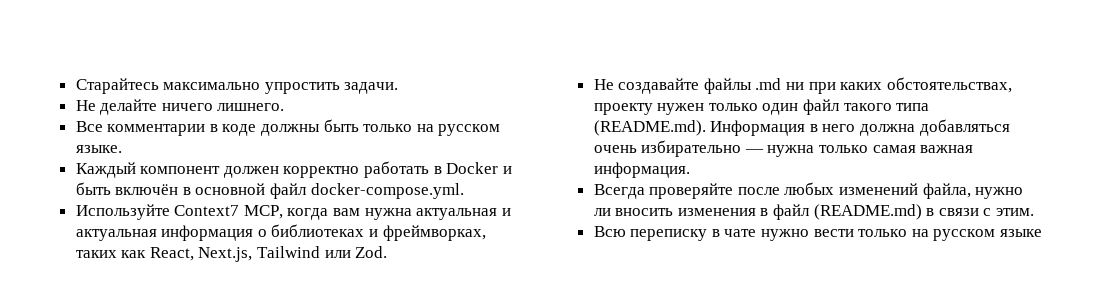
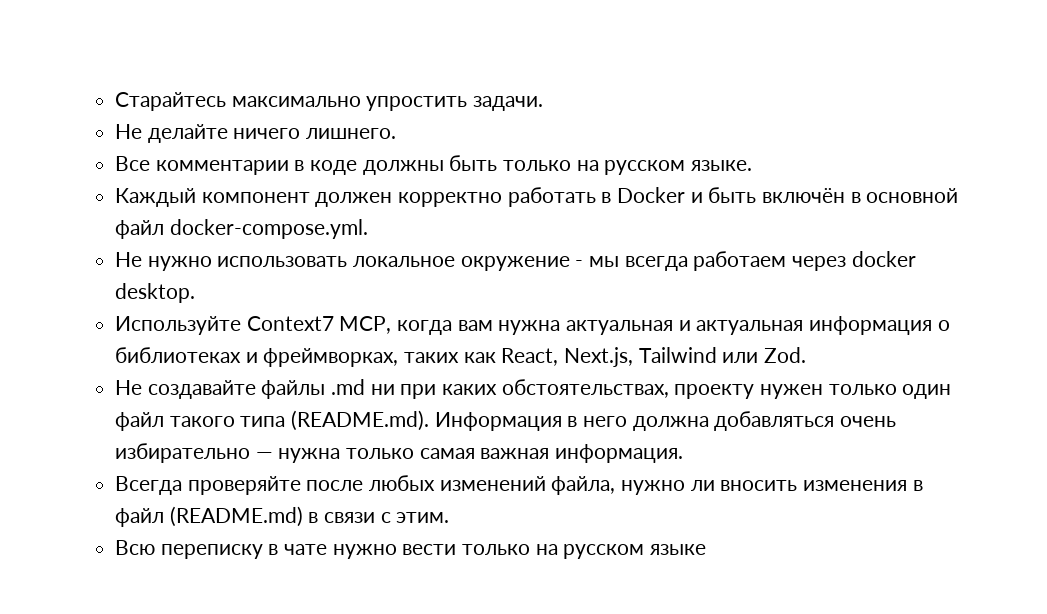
(464, 191) none -> [115,251,916,271] [115,283,196,303] // Не нужно использовать локальное окружение - мы всегда работаем через docker desktop.

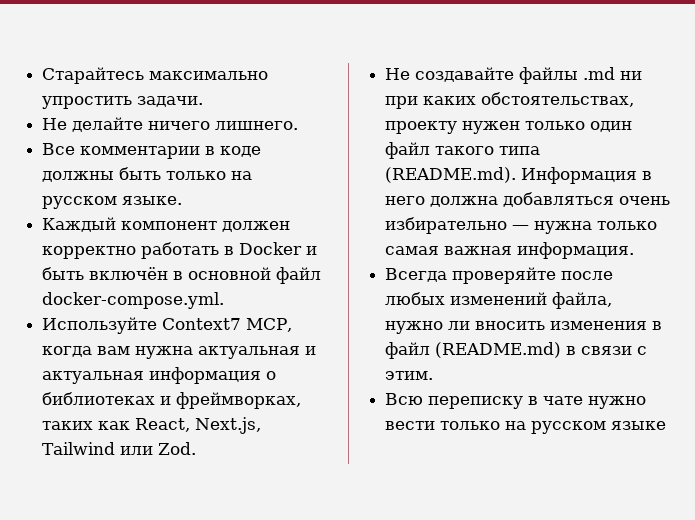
[115,251,916,271] [115,283,196,303] // Не нужно использовать локальное окружение - мы всегда работаем через docker desktop. -> (225, 300) none

